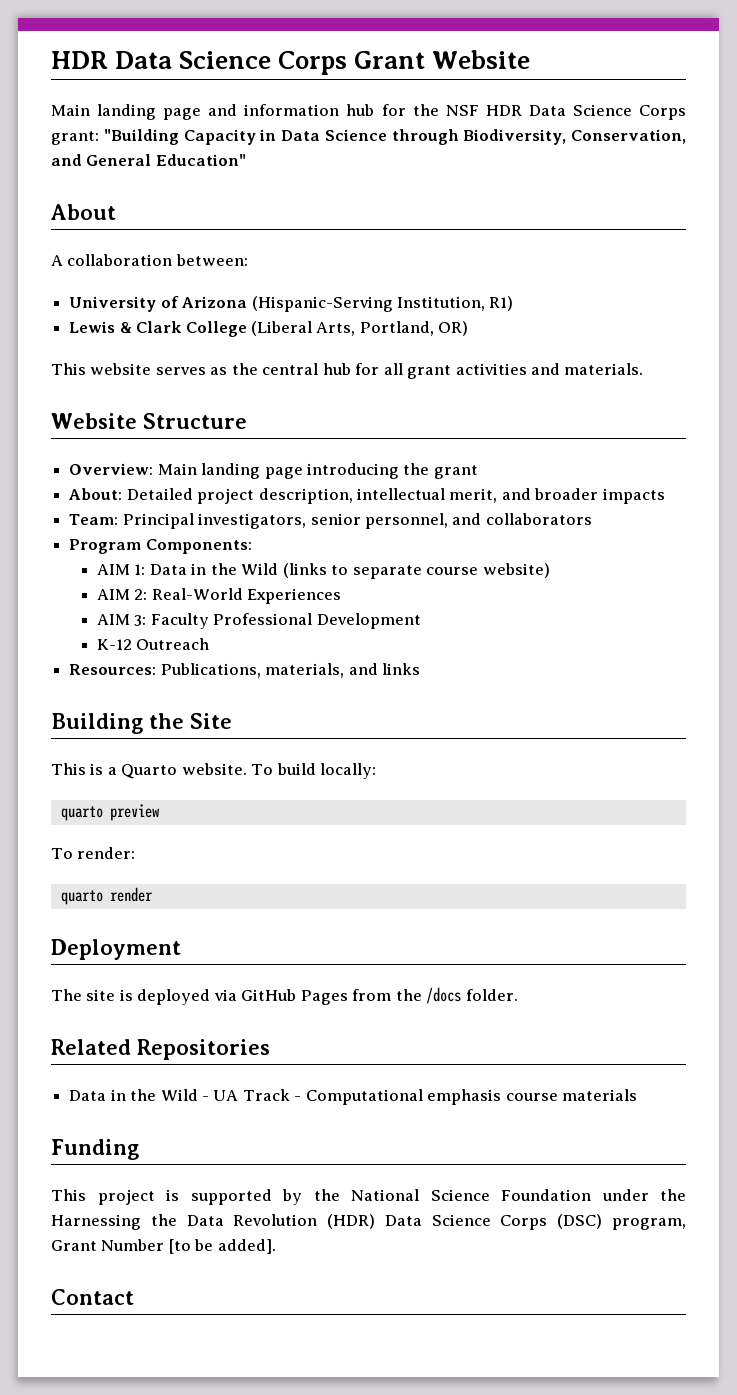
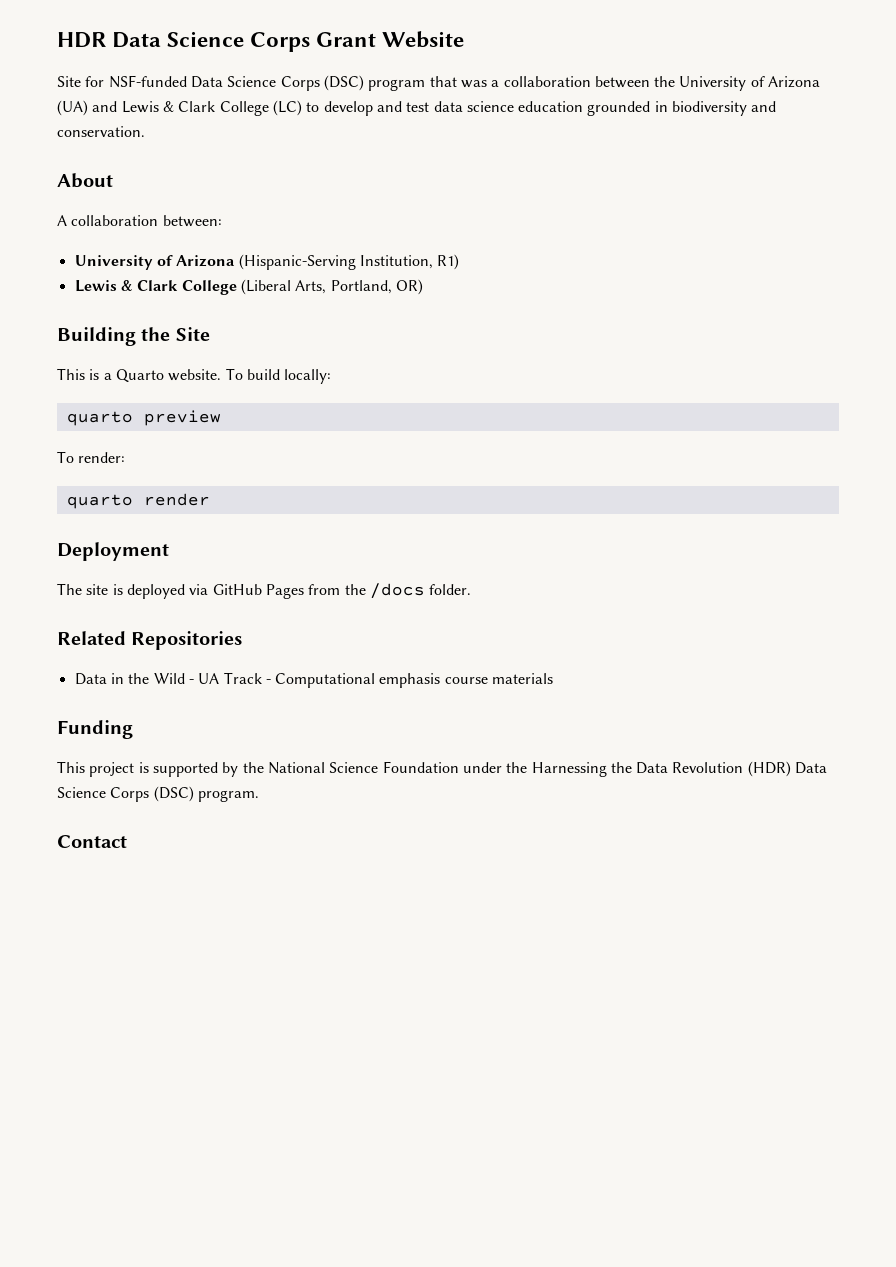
[51,104,686,120] [51,129,686,145] [51,154,246,166] Main landing page and information hub for the NSF HDR Data Science Corps grant: "Building Capacity in Data Science through Biodiversity, Conservation, and General Education" -> [57,75,821,91] [57,100,777,116] [57,126,145,137] Site for NSF-funded Data Science Corps (DSC) program that was a collaboration between the University of Arizona (UA) and Lewis & Clark College (LC) to develop and test data science education grounded in biodiversity and conservation.
[51,363,644,379] [51,413,247,429] [69,463,478,479] [69,488,665,504] [69,513,592,529] [69,539,252,554] [96,563,550,579] [96,588,342,604] [96,613,421,629] [96,638,210,650] [69,663,420,678] // This website serves as the central hub for all grant activities and materials. // Website Structure // Overview: Main landing page introducing the grant // About: Detailed project description, intellectual merit, and broader impacts // Team: Principal investigators, senior personnel, and collaborators // Program Components: // AIM 1: Data in the Wild (links to separate course website) // AIM 2: Real-World Experiences // AIM 3: Faculty Professional Development // K-12 Outreach // Resources: Publications, materials, and links -> (423, 287) none
[612,1218,686,1230] [51,1239,276,1254] program, Grant Number [to be added]. -> [197,790,259,802] program.

